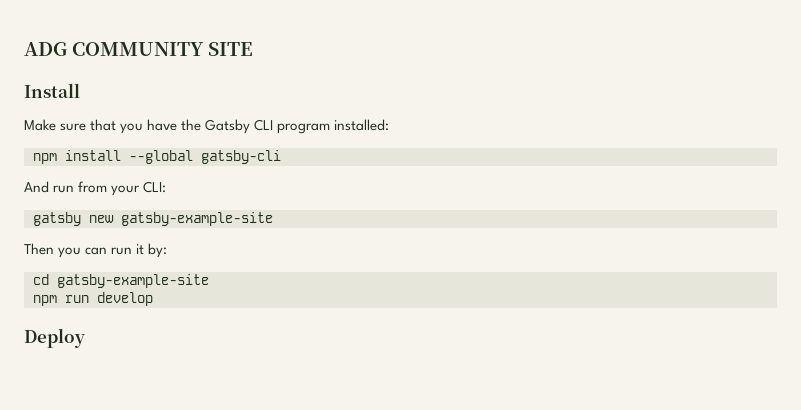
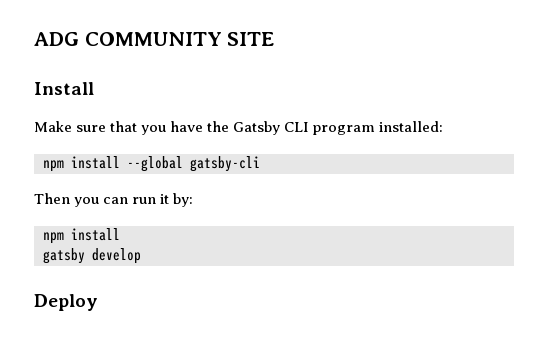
[24,181,167,196] [33,212,273,226] // And run from your CLI: // gatsby new gatsby-example-site -> (260, 164) none
[33,274,209,288] [33,295,89,306] cd gatsby-example-site // npm run -> [43,228,120,244] [43,248,85,264] npm install // gatsby

